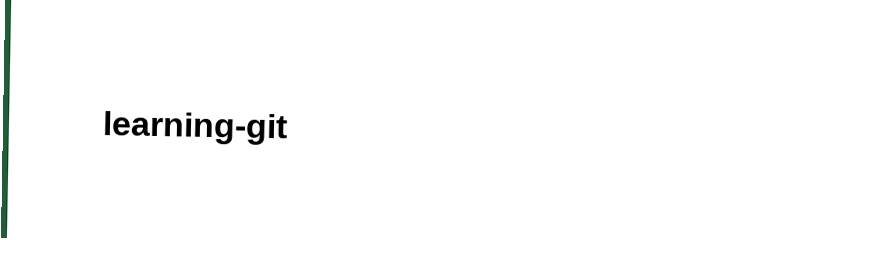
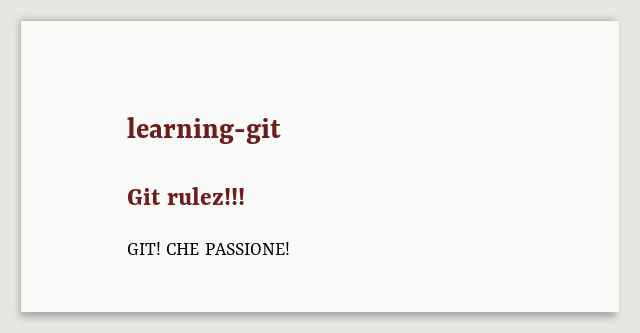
(288, 128) none -> [127,187,246,205] [127,242,290,255] // Git rulez!!! // GIT! CHE PASSIONE!

